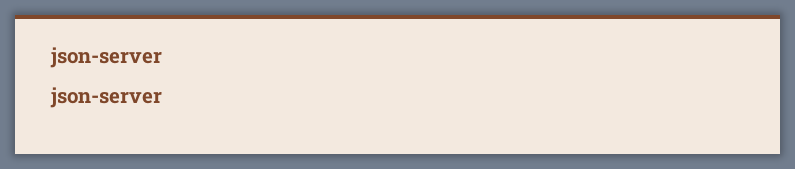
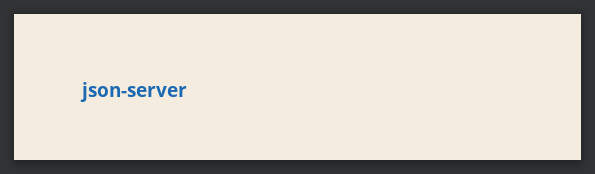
[50,47,162,68] [50,87,162,108] json-server // json-server -> [80,82,187,102] json-server

